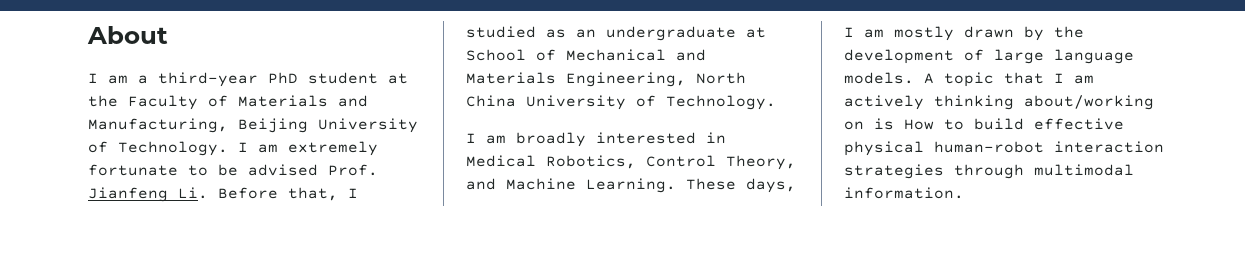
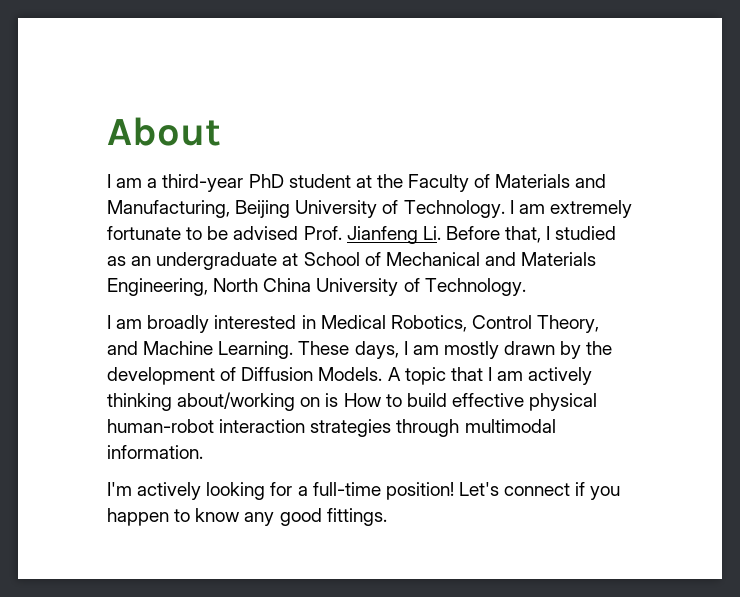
[994,49,1134,64] [844,72,914,84] large language models. -> [241,367,383,381] Diffusion Models.
(964, 193) none -> [107,482,621,500] [107,508,387,526] // I'm actively looking for a full-time position! Let's connect if you happen to know any good fittings.

